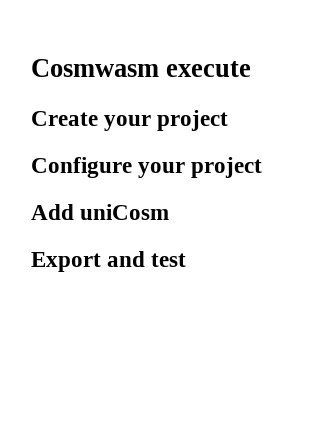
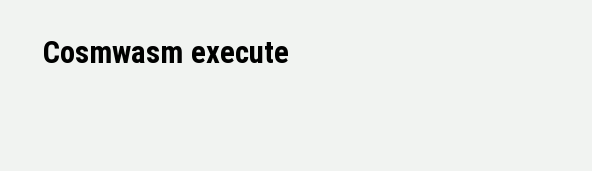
[31,110,229,131] [31,157,263,178] [31,204,170,220] [31,251,187,272] // Create your project // Configure your project // Add uniCosm // Export and test -> (290, 52) none

